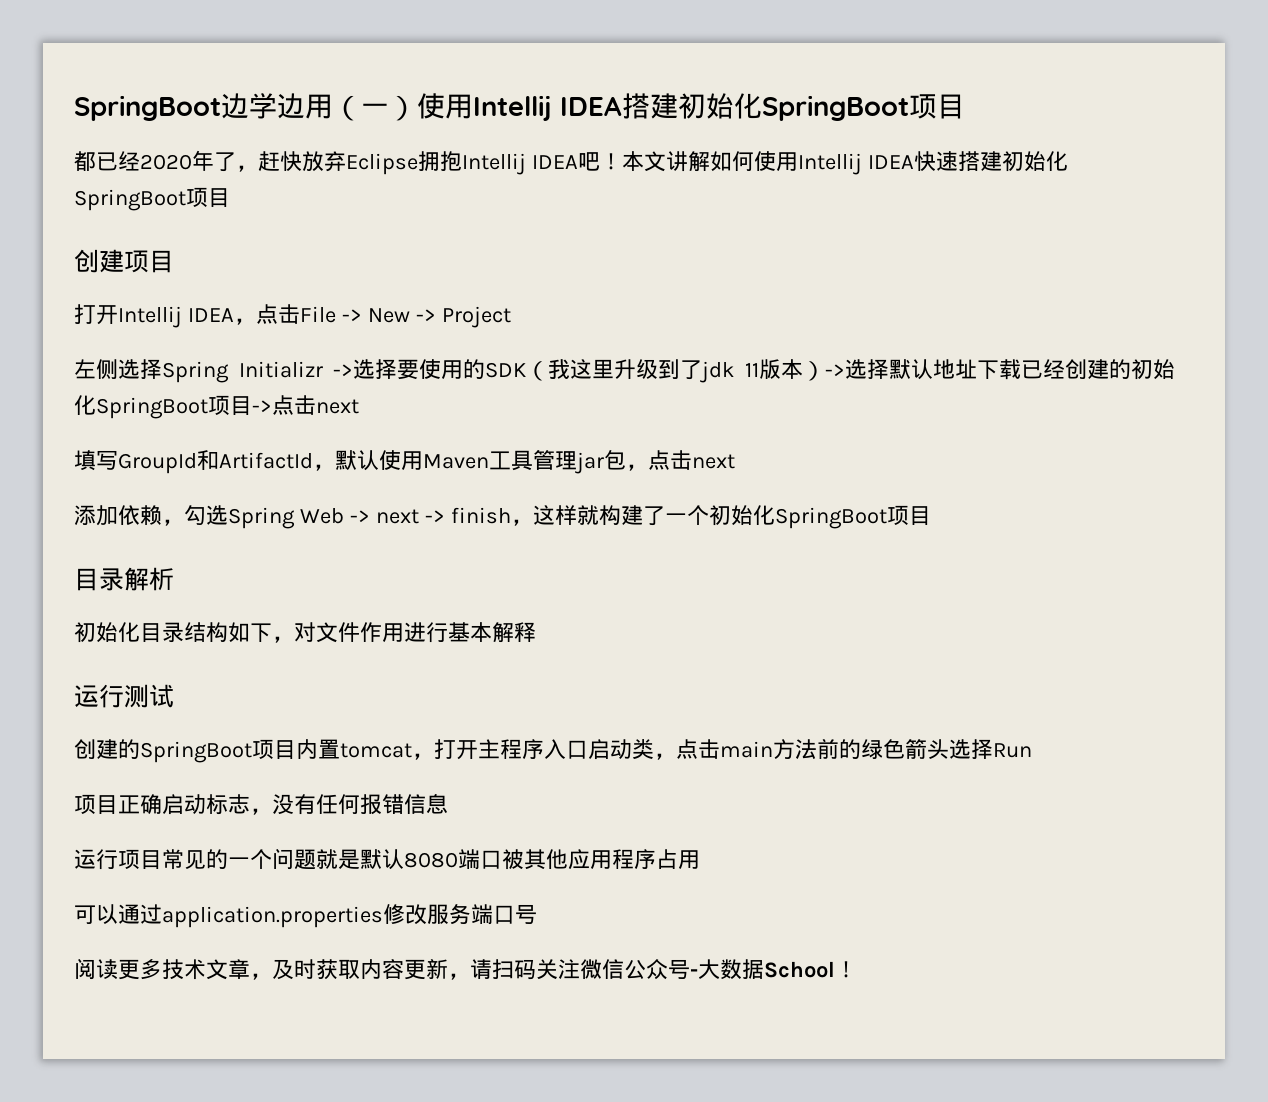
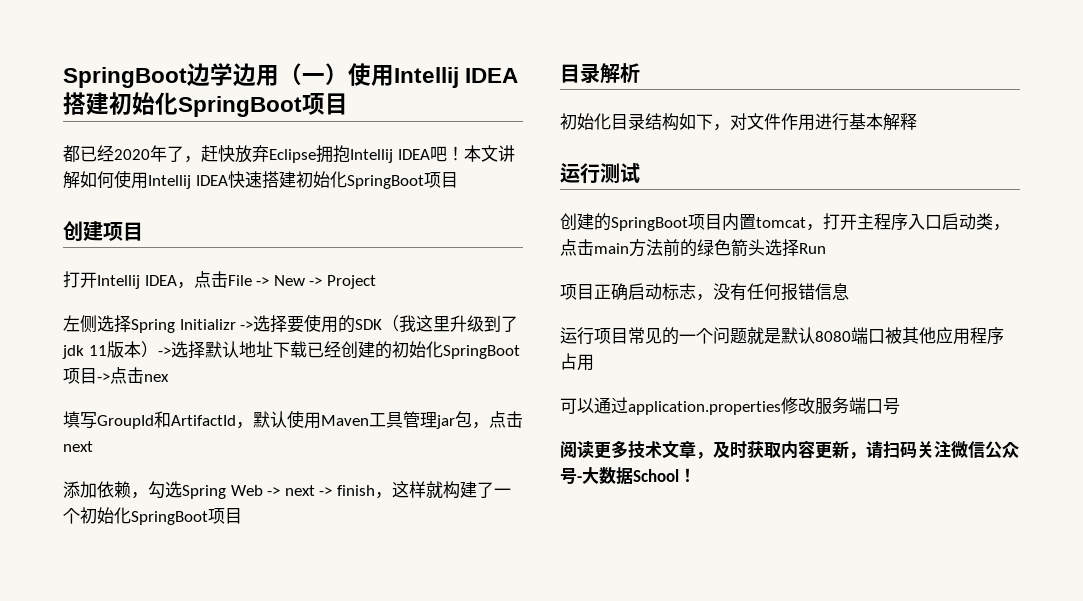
[316,399,359,414] next -> [144,374,169,382] nex

